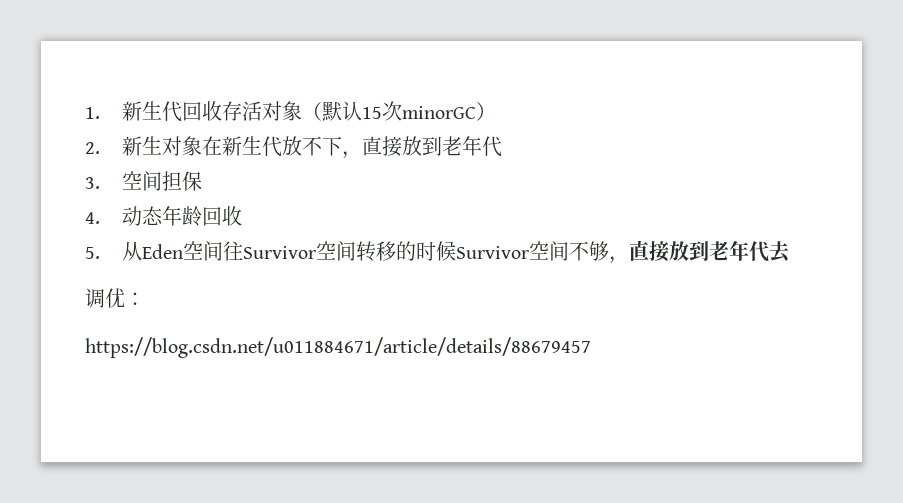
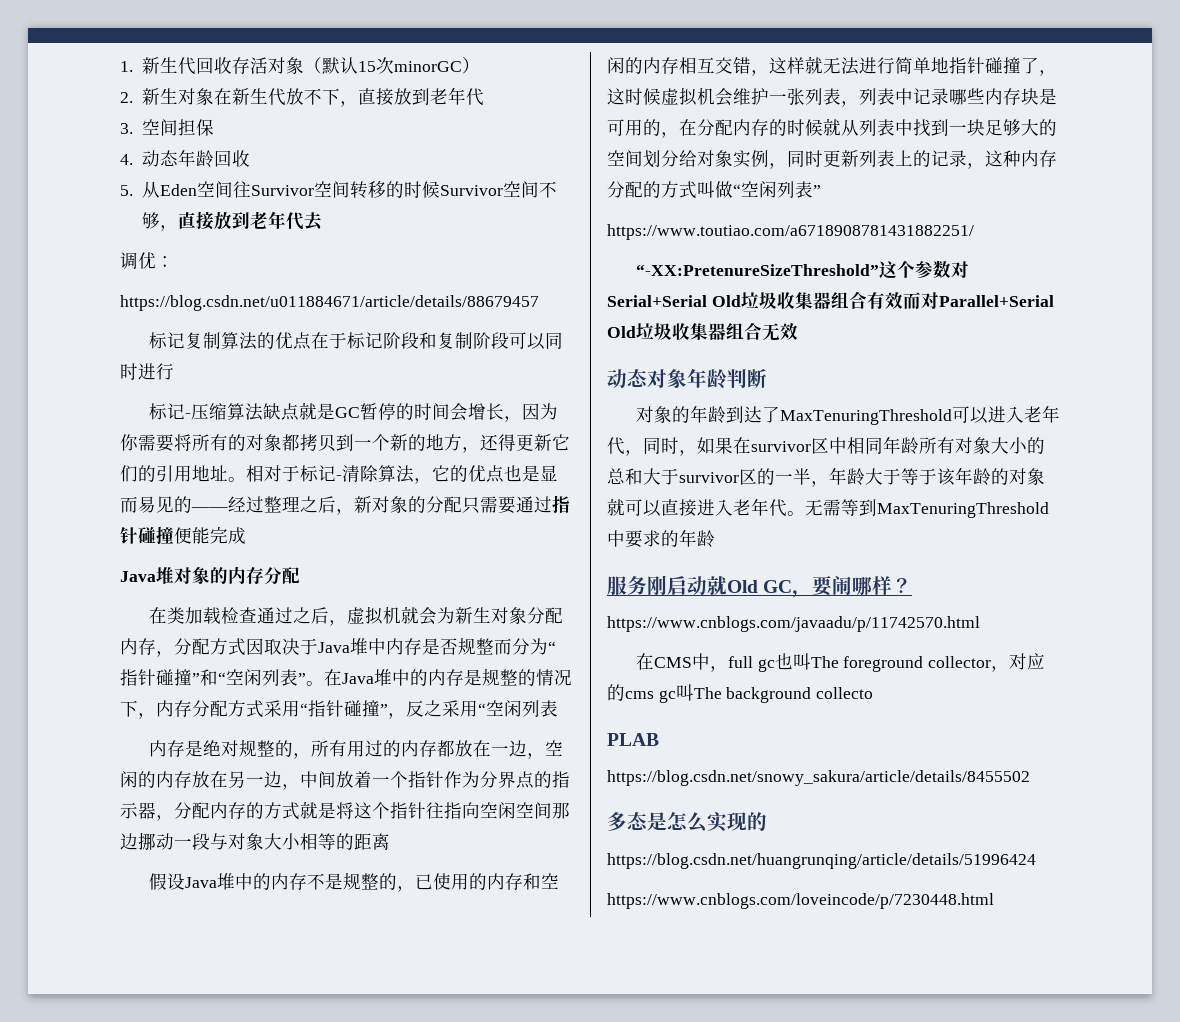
(591, 347) none -> [148,332,563,350] [120,363,174,380] [148,402,558,422] [120,434,570,453] [120,465,558,484] [120,495,570,515] [120,526,246,545] [120,566,300,585] [148,606,563,626] [120,637,556,657] [120,668,572,686] [120,700,558,719] [148,739,563,759] [120,771,570,790] [120,801,570,821] [120,832,390,850] [148,872,559,892] [607,56,1057,76] [607,87,1057,107] [607,118,1057,138] [607,150,1057,169] [607,181,821,199] [607,224,974,240] [635,260,969,279] [607,291,1054,309] [607,322,798,341] [607,368,767,389] [635,405,1060,425] [607,436,1045,456] [607,467,1045,487] [607,498,1049,518] [607,529,715,548] [607,575,913,598] [607,616,980,632] [635,653,1046,672] [607,684,874,703] [607,733,659,746] [607,770,1030,786] [607,812,767,832] [607,853,1036,869] [607,893,994,909] // 标记复制算法的优点在于标记阶段和复制阶段可以同时进行 // 标记-压缩算法缺点就是GC暂停的时间会增长，因为你需要将所有的对象都拷贝到一个新的地方，还得更新它们的引用地址。相对于标记-清除算法，它的优点也是显而易见的——经过整理之后，新对象的分配只需要通过指针碰撞便能完成 // Java堆对象的内存分配 // 在类加载检查通过之后，虚拟机就会为新生对象分配内存，分配方式因取决于Java堆中内存是否规整而分为“指针碰撞”和“空闲列表”。在Java堆中的内存是规整的情况下，内存分配方式采用“指针碰撞”，反之采用“空闲列表 // 内存是绝对规整的，所有用过的内存都放在一边，空闲的内存放在另一边，中间放着一个指针作为分界点的指示器，分配内存的方式就是将这个指针往指向空闲空间那边挪动一段与对象大小相等的距离 // 假设Java堆中的内存不是规整的，已使用的内存和空闲的内存相互交错，这样就无法进行简单地指针碰撞了，这时候虚拟机会维护一张列表，列表中记录哪些内存块是可用的，在分配内存的时候就从列表中找到一块足够大的空间划分给对象实例，同时更新列表上的记录，这种内存分配的方式叫做“空闲列表” // https://www.toutiao.com/a6718908781431882251/ // “-XX:PretenureSizeThreshold”这个参数对Serial+Serial Old垃圾收集器组合有效而对Parallel+Serial Old垃圾收集器组合无效 // 动态对象年龄判断 // 对象的年龄到达了MaxTenuringThreshold可以进入老年代，同时，如果在survivor区中相同年龄所有对象大小的总和大于survivor区的一半，年龄大于等于该年龄的对象就可以直接进入老年代。无需等到MaxTenuringThreshold中要求的年龄 // 服务刚启动就Old GC，要闹哪样？ // https://www.cnblogs.com/javaadu/p/11742570.html // 在CMS中，full gc也叫The foreground collector，对应的cms gc叫The background collecto // PLAB // https://blog.csdn.net/snowy_sakura/article/details/8455502 // 多态是怎么实现的 // https://blog.csdn.net/huangrunqing/article/details/51996424 // https://www.cnblogs.com/loveincode/p/7230448.html

